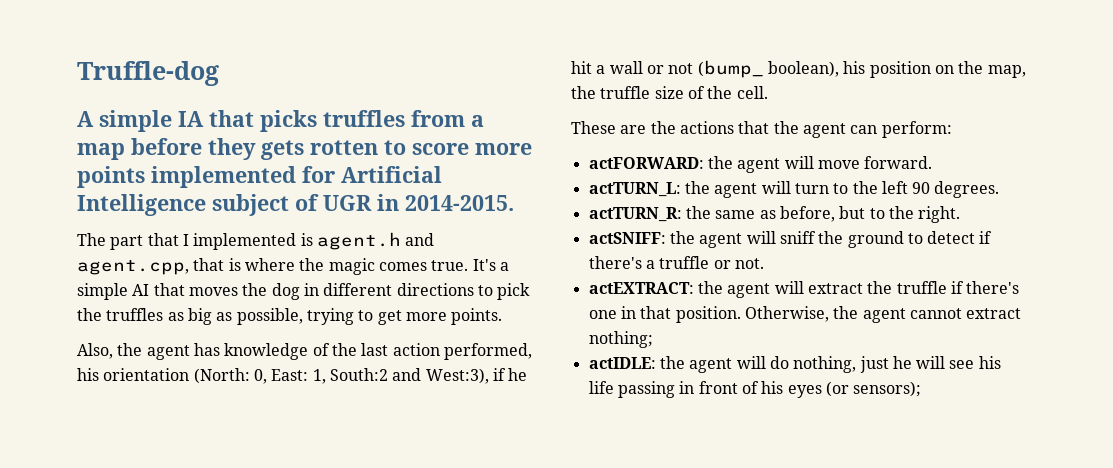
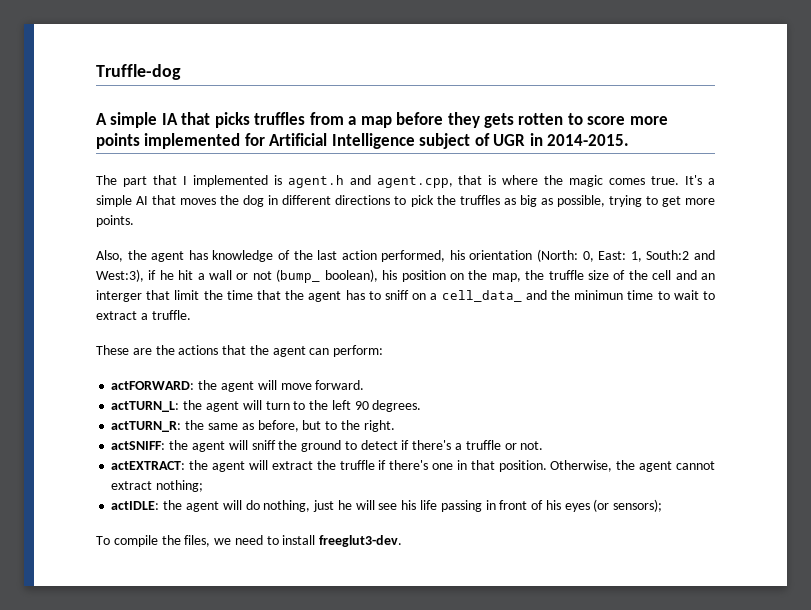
[736,86,768,99] cell. -> [652,270,715,280] [96,290,715,302] [96,310,191,320] cell and an interger that limit the time that the agent has to sniff on a cell_data_ and the minimun time to wait to extract a truffle.
(922, 389) none -> [96,535,403,547] // To compile the files, we need to install freeglut3-dev.

